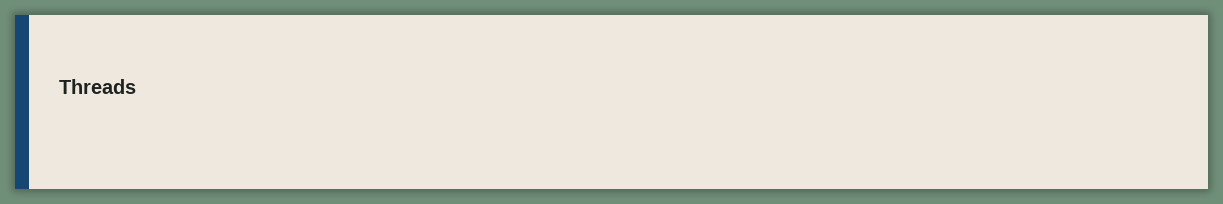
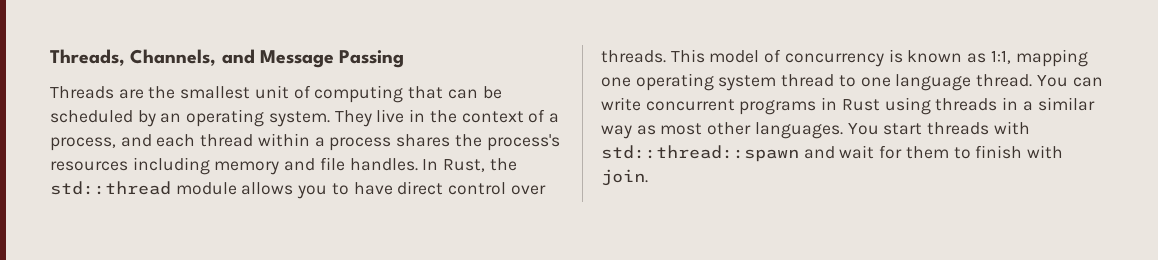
[59,79,136,94] Threads -> [50,49,405,68] [50,85,502,103] [50,109,559,127] [50,133,560,151] [50,157,517,175] [50,181,546,199] [601,49,1088,67] [601,73,1103,91] [601,97,1095,115] [601,121,1030,139] [601,145,1064,162] [601,169,648,186] Threads, Channels, and Message Passing // Threads are the smallest unit of computing that can be scheduled by an operating system. They live in the context of a process, and each thread within a process shares the process's resources including memory and file handles. In Rust, the std::thread module allows you to have direct control over threads. This model of concurrency is known as 1:1, mapping one operating system thread to one language thread. You can write concurrent programs in Rust using threads in a similar way as most other languages. You start threads with std::thread::spawn and wait for them to finish with join.

